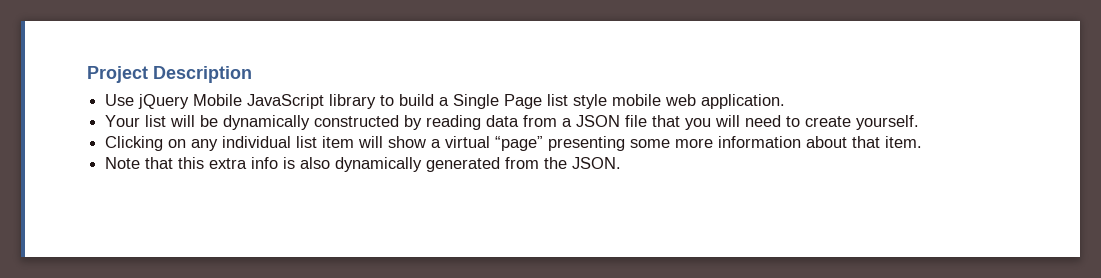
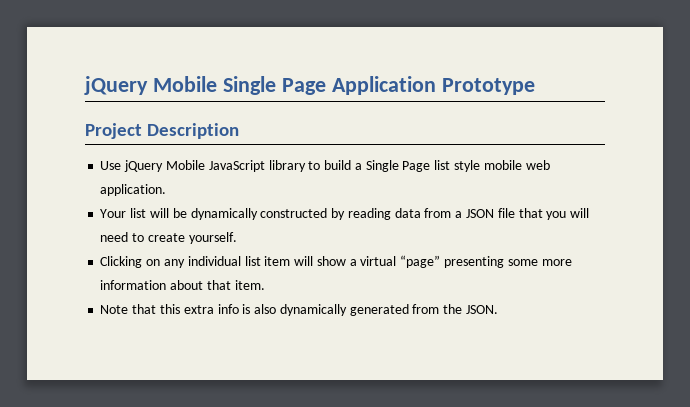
(87, 74) none -> [84,76,535,95] jQuery Mobile Single Page Application Prototype //

